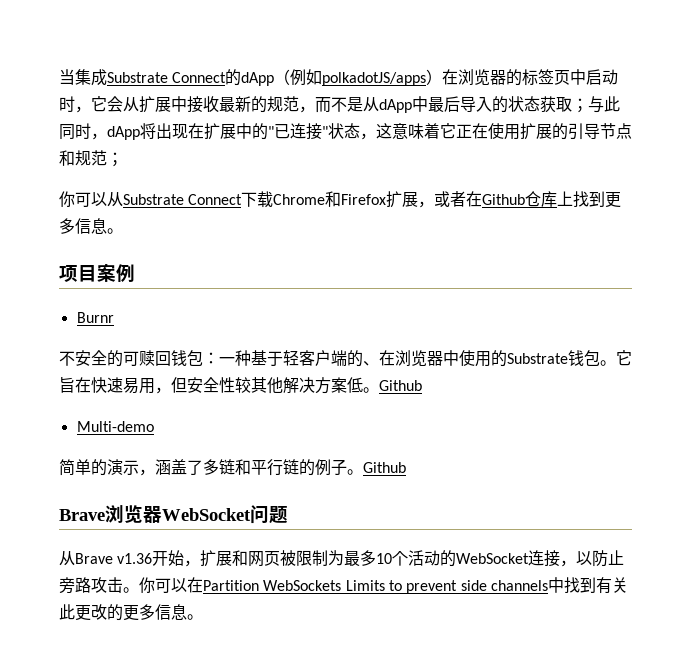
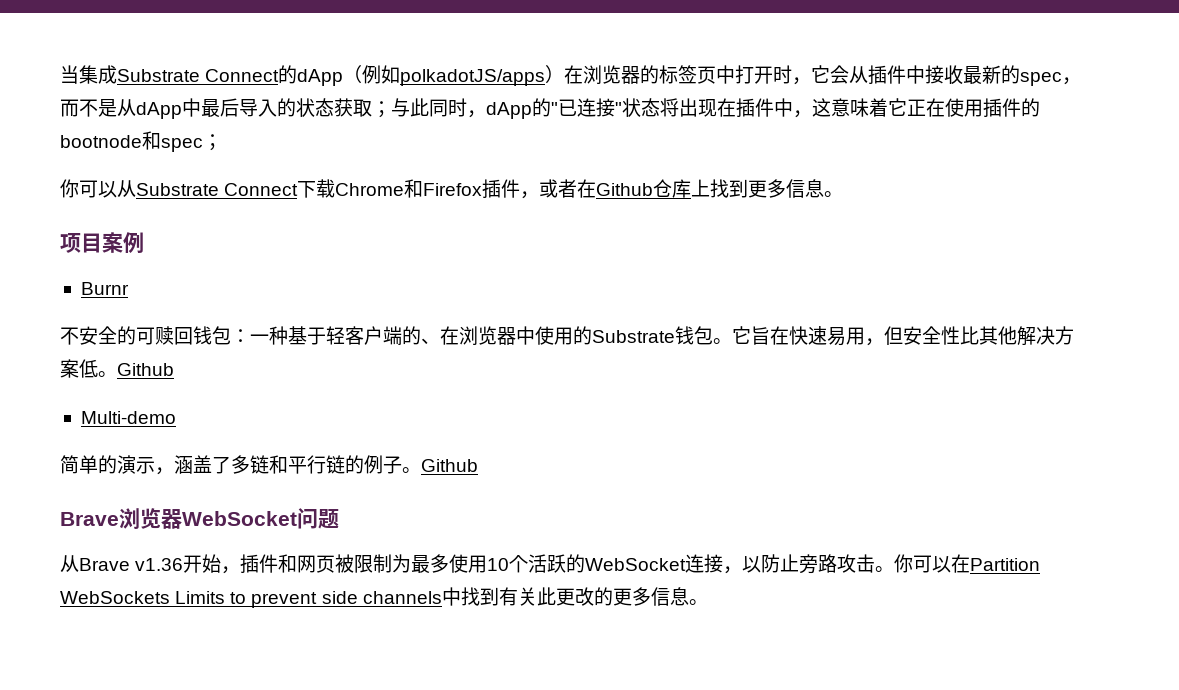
[586,69,619,85] 启动 -> [735,65,774,84] 打开
[139,96,171,113] 扩展 -> [868,65,907,85] 插件
[267,96,299,112] 规范 -> [1020,72,1063,86] spec
[140,123,252,140] 将出现在扩展中 -> (532, 110) none
(360, 131) none -> [660,98,793,118] 将出现在插件中
[520,123,632,140] [59,150,107,166] 扩展的引导节点和规范 -> [983,98,1040,118] [60,131,203,152] 插件的bootnode和spec
[386,191,419,208] 扩展 -> [482,179,521,199] 插件
[235,377,251,393] 较 -> [960,326,979,345] 比
[200,550,233,567] 扩展 -> [240,554,279,574] 插件
(377, 558) none -> [449,554,488,573] 使用
[424,550,441,566] 动 -> [547,554,567,573] 跃

